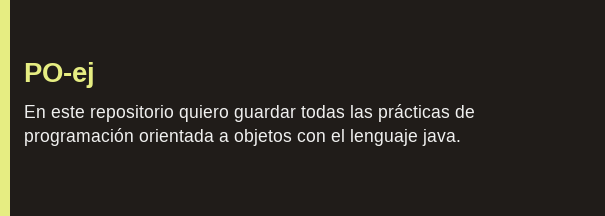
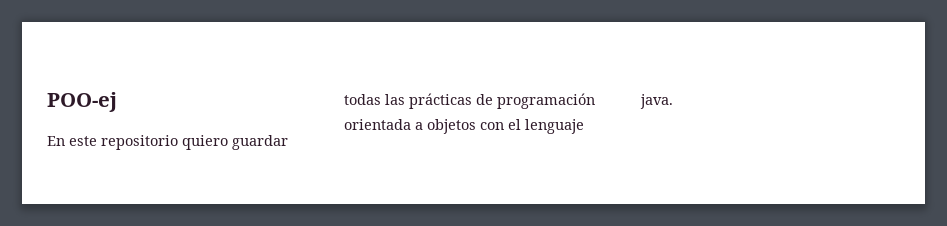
[24,62,95,88] PO-ej -> [47,92,117,112] POO-ej

